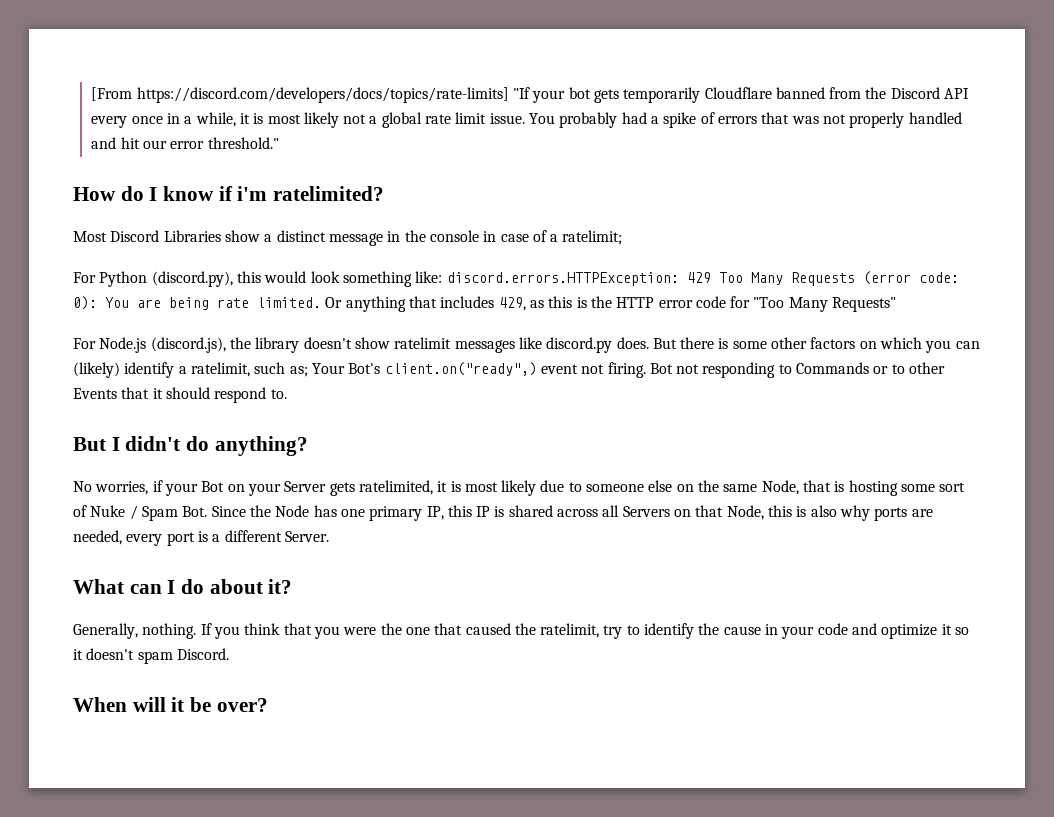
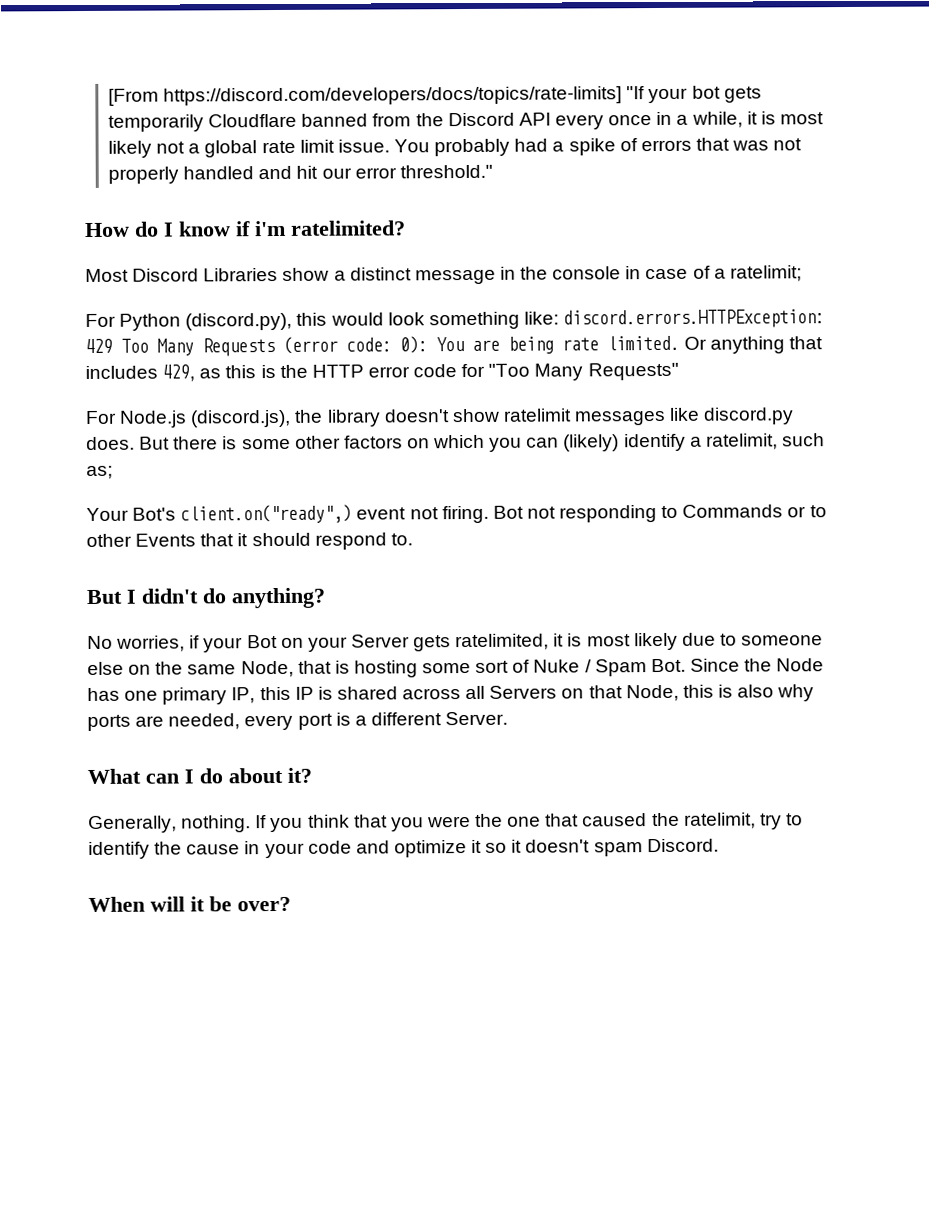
(308, 371) none -> (113, 472) //

